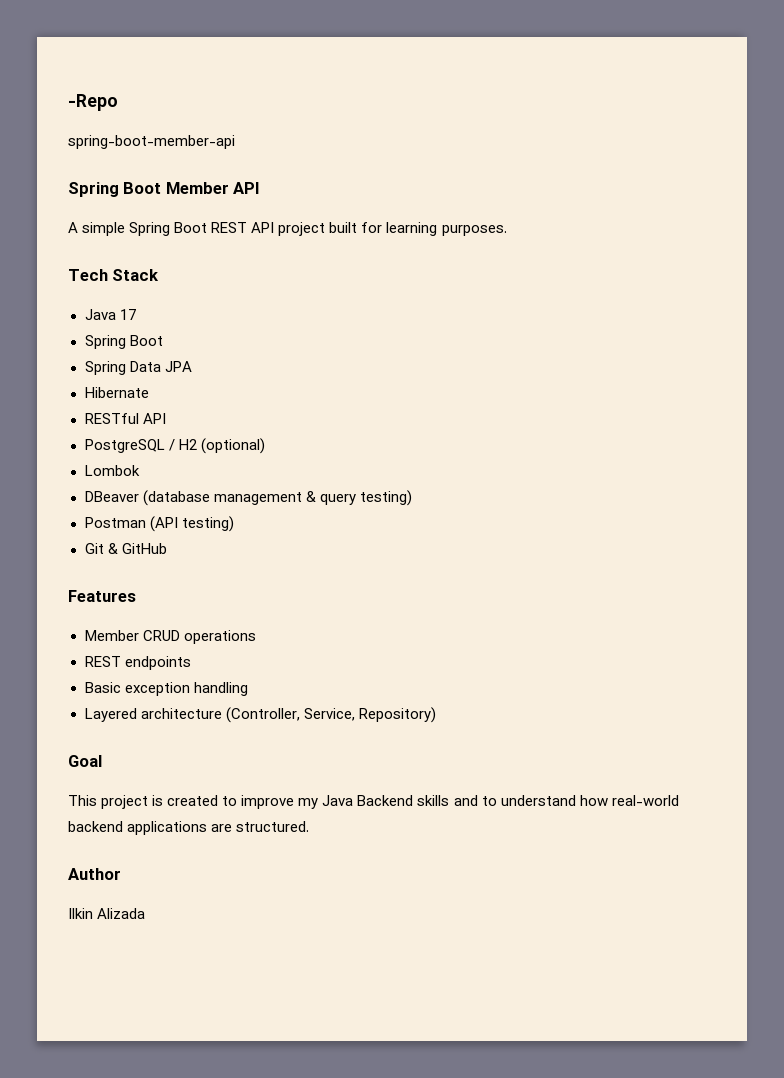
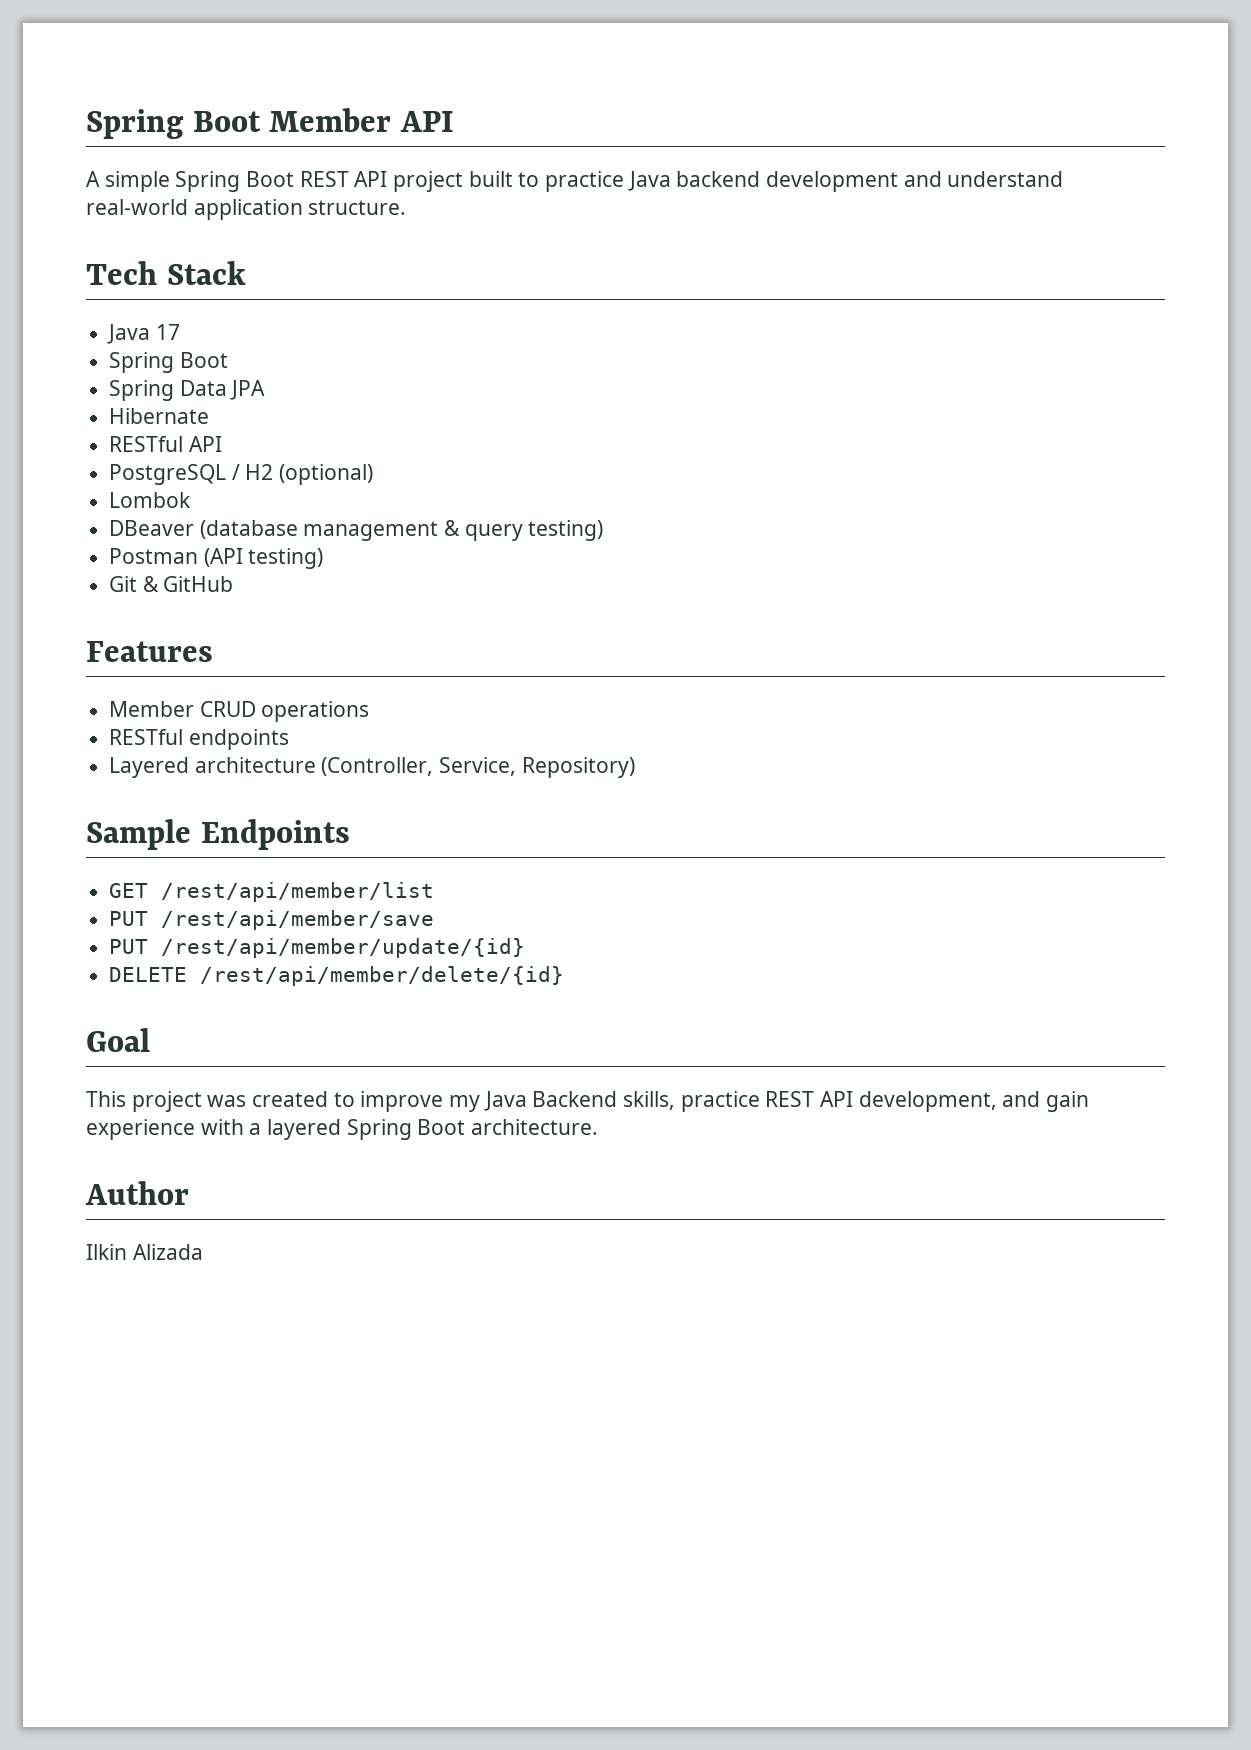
[68,94,118,111] [68,135,235,149] -Repo // spring-boot-member-api // -> (86, 124) none
[361,222,507,236] for learning purposes. -> [518,171,1064,192] [86,199,407,220] to practice Java backend development and understand real-world application structure.
[84,656,121,667] REST -> [109,729,184,745] RESTful
[84,682,248,696] // Basic exception handling -> (289, 739) none
(436, 715) none -> [86,819,350,850] [109,882,435,902] [109,910,435,930] [109,938,526,958] [109,966,565,986] // Sample Endpoints // GET /rest/api/member/list // PUT /rest/api/member/save // PUT /rest/api/member/update/{id} // DELETE /rest/api/member/delete/{id}
[152,795,164,806] is -> [207,1095,247,1107] was
[417,795,679,806] [68,821,310,835] skills and to understand how real-world backend applications are structured. -> [623,1091,1090,1112] [86,1119,599,1140] skills, practice REST API development, and gain experience with a layered Spring Boot architecture.

